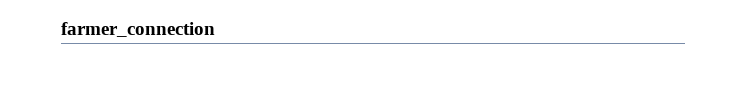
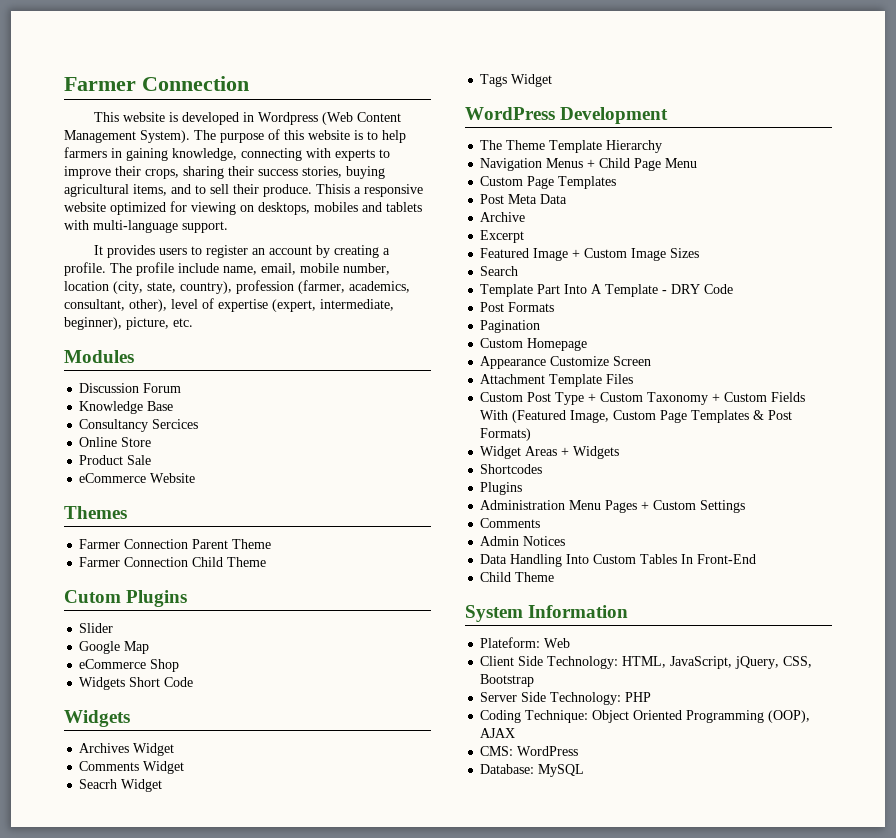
[61,22,215,37] farmer_connection -> [64,76,249,91] [93,112,401,125] [64,129,406,143] [64,147,390,161] [64,166,385,179] [64,184,423,197] [64,201,422,215] [64,220,228,233] [93,245,390,258] [64,262,390,276] [64,280,410,294] [64,298,394,312] [64,317,193,330] [64,350,134,363] [79,383,182,393] [79,401,174,414] [79,419,199,432] [79,437,152,447] [79,455,152,465] [79,473,196,483] [64,506,127,519] [79,539,272,549] [79,557,267,567] [64,590,188,607] [79,623,114,633] [79,641,150,654] [79,659,180,672] [79,677,194,690] [64,710,130,727] [79,743,175,756] [79,761,185,774] [79,779,163,792] [480,74,553,87] [465,107,669,124] [480,140,663,153] [480,158,698,171] [480,176,617,189] [480,194,568,204] [480,212,526,222] [480,230,525,243] [480,248,700,261] [480,266,519,276] [480,284,734,297] [480,302,555,312] [480,320,541,333] [480,338,588,351] [480,356,652,369] [480,374,634,387] [480,392,806,405] [480,410,793,423] [480,428,532,441] [480,446,620,459] [480,464,543,474] [480,482,523,495] [480,500,746,513] [480,518,541,528] [480,536,566,546] [480,554,757,567] [480,572,555,582] [465,605,629,622] [480,637,571,648] [480,656,813,669] [480,674,535,687] [480,692,652,705] [480,710,811,723] [480,728,516,738] [480,746,579,756] [480,764,585,777] Farmer Connection // This website is developed in Wordpress (Web Content Management System). The purpose of this website is to help farmers in gaining knowledge, connecting with experts to improve their crops, sharing their success stories, buying agricultural items, and to sell their produce. Thisis a responsive website optimized for viewing on desktops, mobiles and tablets with multi-language support. // It provides users to register an account by creating a profile. The profile include name, email, mobile number, location (city, state, country), profession (farmer, academics, consultant, other), level of expertise (expert, intermediate, beginner), picture, etc. // Modules // Discussion Forum // Knowledge Base // Consultancy Sercices // Online Store // Product Sale // eCommerce Website // Themes // Farmer Connection Parent Theme // Farmer Connection Child Theme // Cutom Plugins // Slider // Google Map // eCommerce Shop // Widgets Short Code // Widgets // Archives Widget // Comments Widget // Seacrh Widget // Tags Widget // WordPress Development // The Theme Template Hierarchy // Navigation Menus + Child Page Menu // Custom Page Templates // Post Meta Data // Archive // Excerpt // Featured Image + Custom Image Sizes // Search // Template Part Into A Template - DRY Code // Post Formats // Pagination // Custom Homepage // Appearance Customize Screen // Attachment Template Files // Custom Post Type + Custom Taxonomy + Custom Fields With (Featured Image, Custom Page Templates & Post Formats) // Widget Areas + Widgets // Shortcodes // Plugins // Administration Menu Pages + Custom Settings // Comments // Admin Notices // Data Handling Into Custom Tables In Front-End // Child Theme // System Information // Plateform: Web // Client Side Technology: HTML, JavaScript, jQuery, CSS, Bootstrap // Server Side Technology: PHP // Coding Technique: Object Oriented Programming (OOP), AJAX // CMS: WordPress // Database: MySQL

